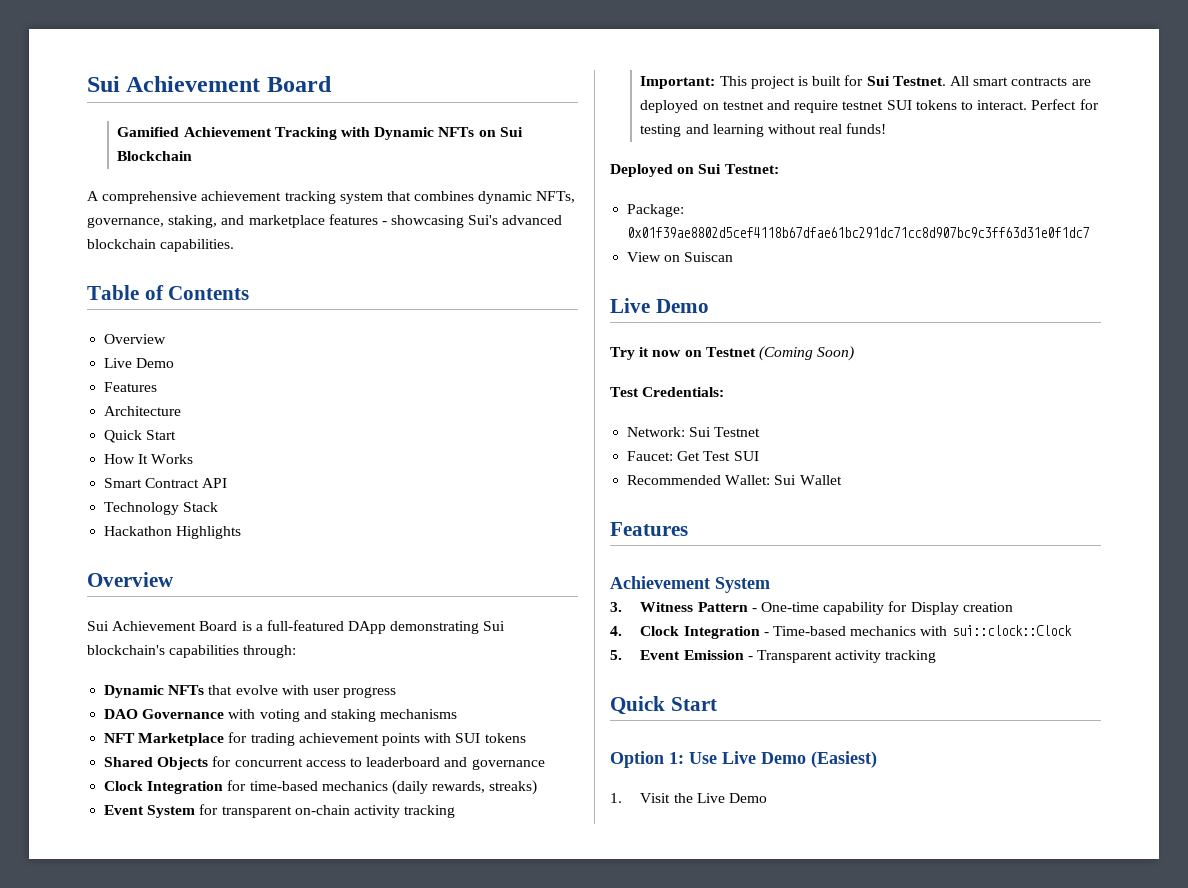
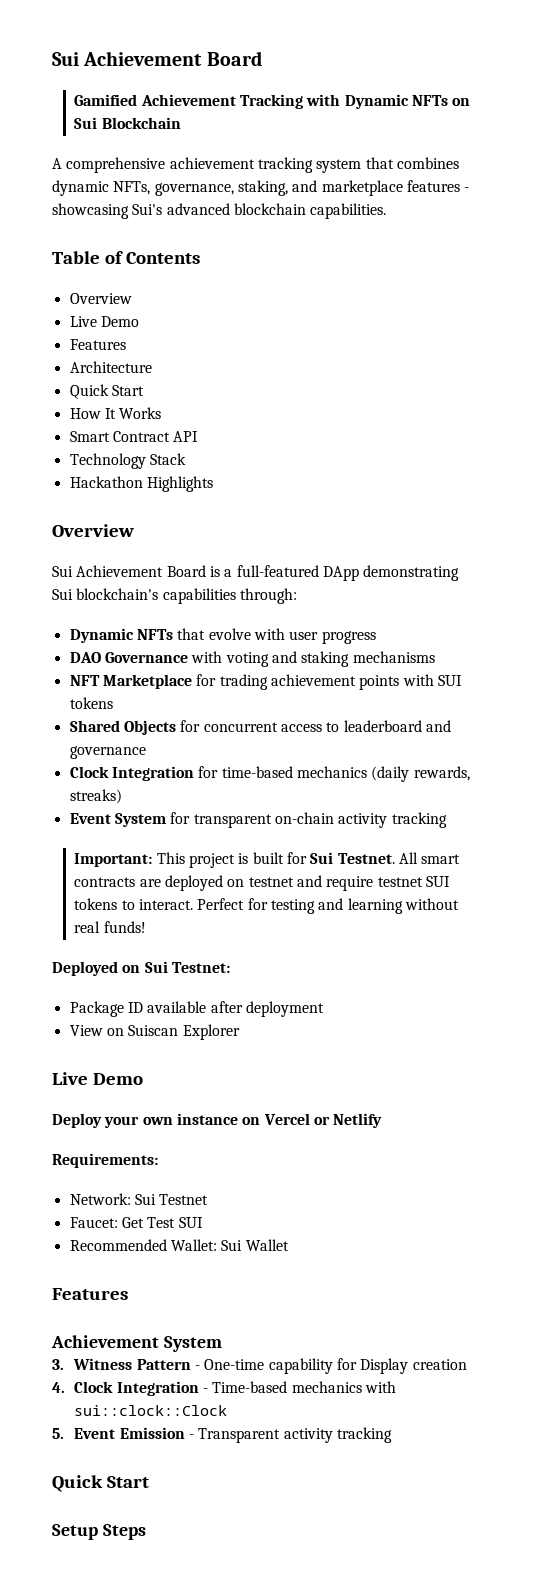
[627,204,685,217] [627,227,1090,238] Package: 0x01f39ae8802d5cef4118b67dfae61bc291dc71cc8d907bc9c3ff63d31e0f1dc7 -> [69,1001,324,1017] Package ID available after deployment
[610,298,709,313] [610,346,855,361] [610,387,725,397] // Live Demo // Try it now on Testnet (Coming Soon) // Test Credentials: -> [182,1024,240,1040] [52,1072,143,1085] [52,1113,383,1128] [52,1153,158,1168] Explorer // Live Demo // Deploy your own instance on Vercel or Netlify // Requirements:
[610,751,877,768] [610,793,768,803] Option 1: Use Live Demo (Easiest) // 1. Visit the Live Demo -> [52,1524,146,1540] Setup Steps

